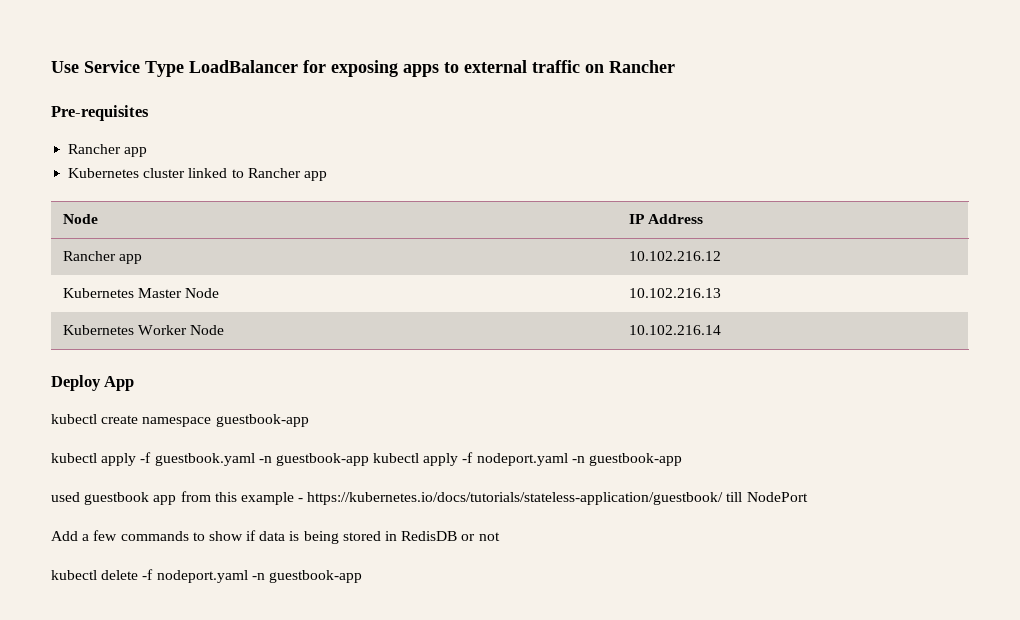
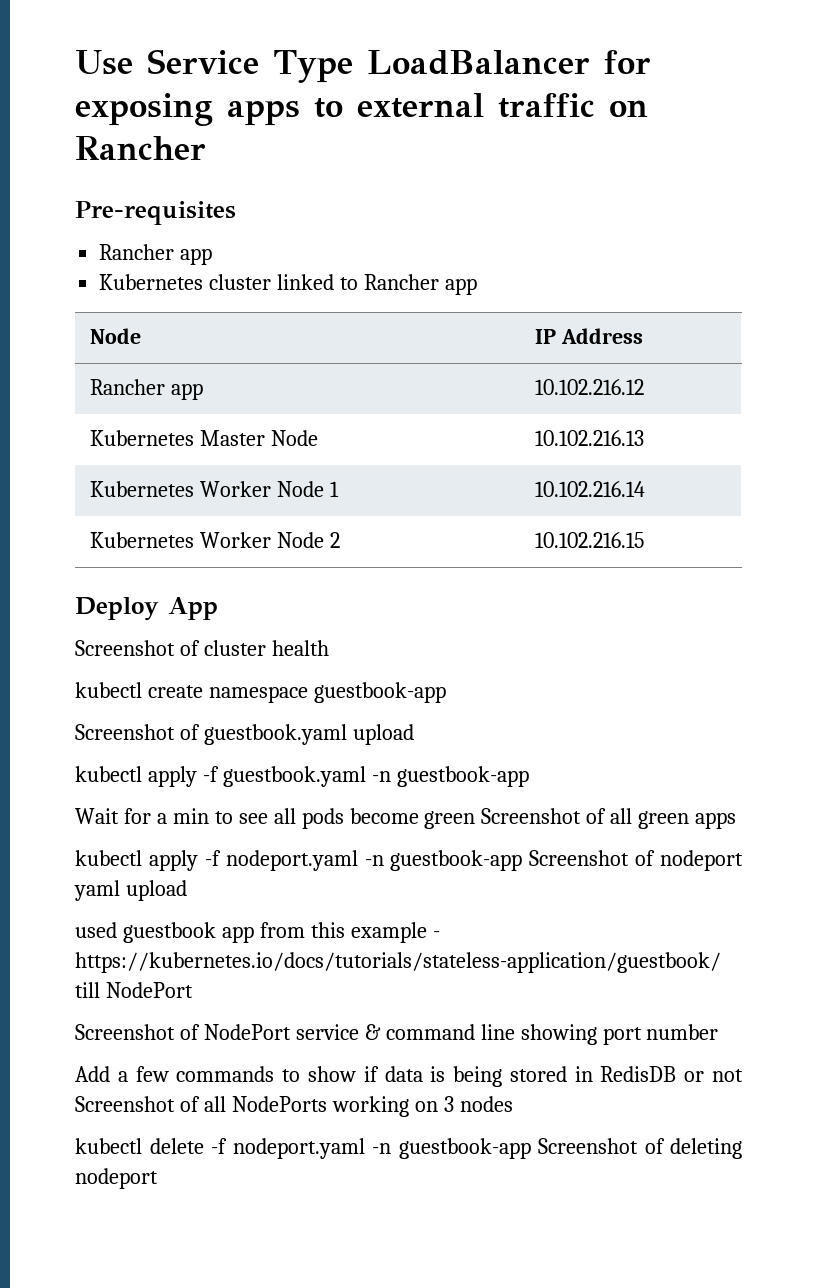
(224, 330) none -> [330,481,340,497] 1
[51,375,135,391] // Deploy App -> [90,532,341,548] [535,532,645,548] [75,597,218,621] [75,640,329,656] // Kubernetes Worker Node 2 | 10.102.216.15 // Deploy App // Screenshot of cluster health
(309, 420) none -> [75,724,414,745] // Screenshot of guestbook.yaml upload
(369, 459) none -> [75,808,737,829] // Wait for a min to see all pods become green Screenshot of all green apps //
(683, 459) none -> [529,850,743,871] [74,880,187,901] Screenshot of nodeport yaml upload
(808, 497) none -> [75,1024,719,1045] // Screenshot of NodePort service & command line showing port number
(500, 536) none -> [75,1096,513,1117] Screenshot of all NodePorts working on 3 nodes
(362, 576) none -> [538,1138,742,1159] [75,1168,158,1189] Screenshot of deleting nodeport

